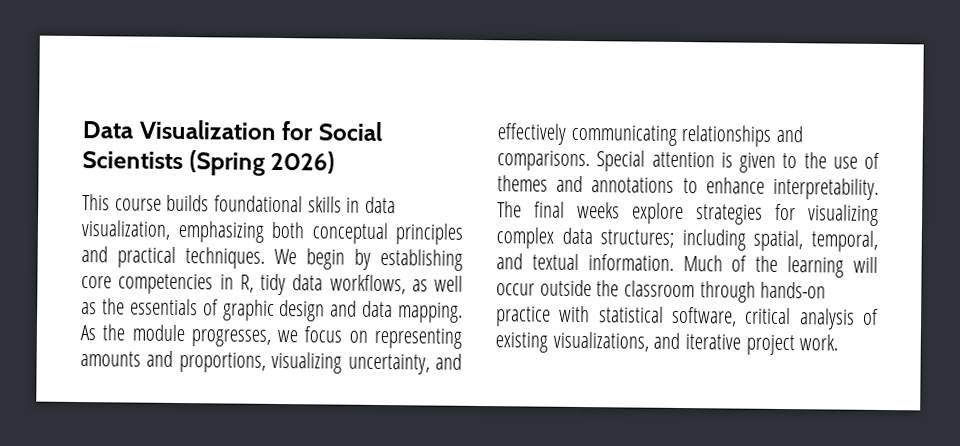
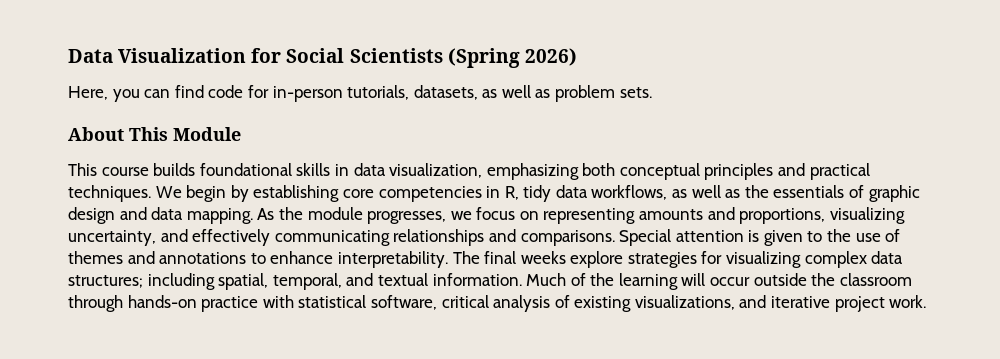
(336, 162) none -> [68,85,652,102] [68,127,241,141] // Here, you can find code for in-person tutorials, datasets, as well as problem sets. // About This Module

